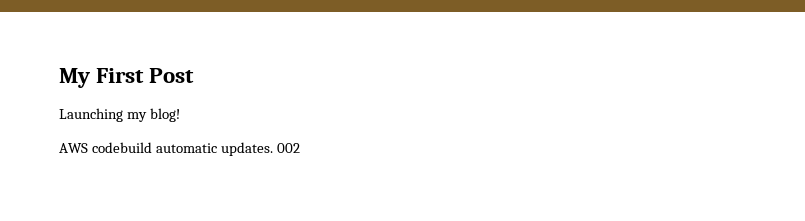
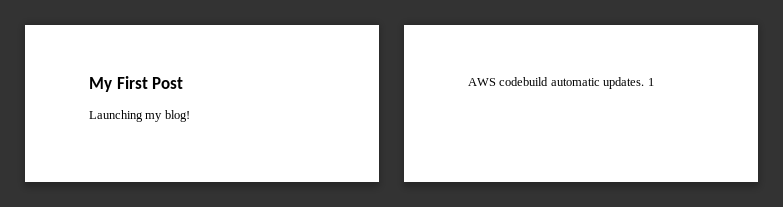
[276,143,300,153] 002 -> [647,78,654,86] 1

